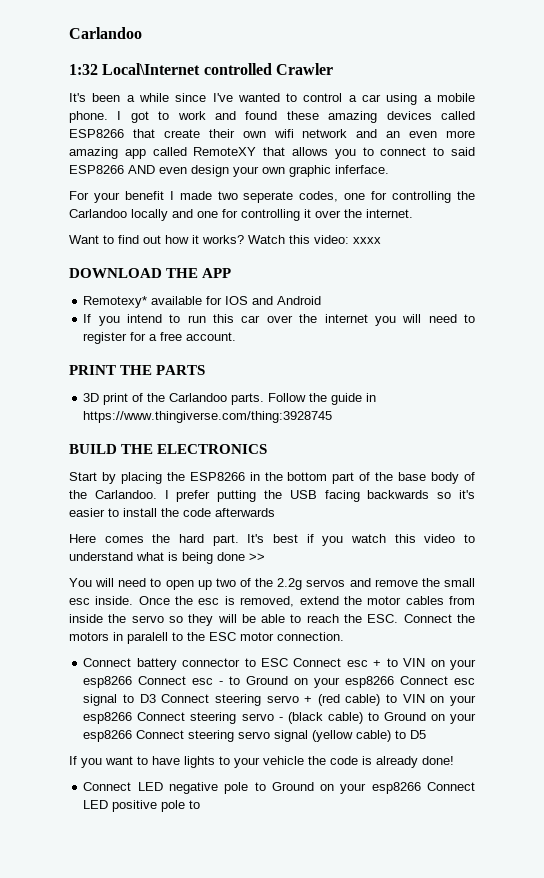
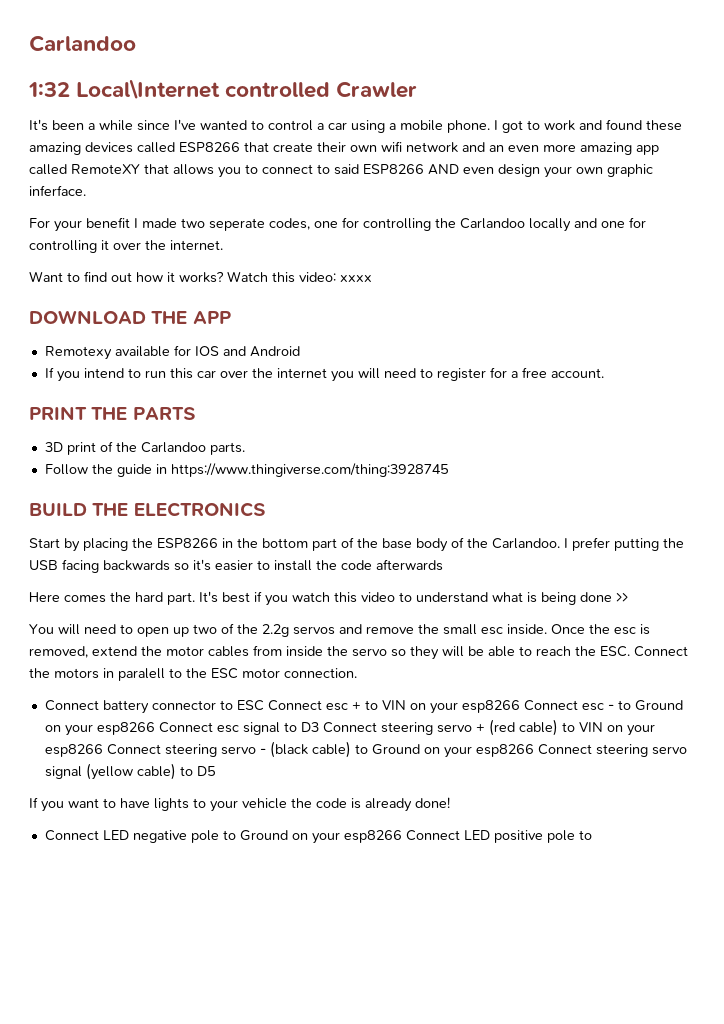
[83,296,148,308] Remotexy* -> [44,346,112,360] Remotexy
(265, 399) none -> (245, 448) //

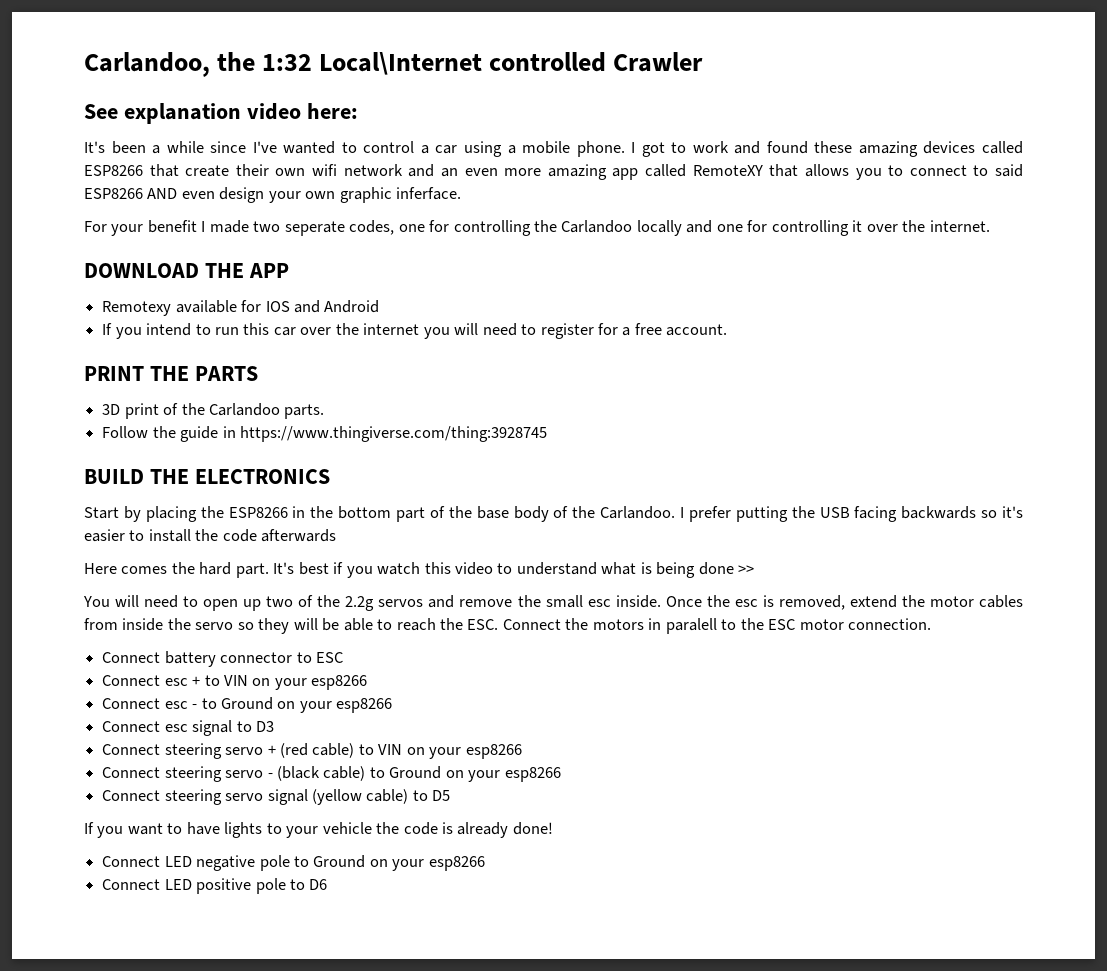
[29,35,136,52] Carlandoo // -> [84,52,256,77] Carlandoo, the
(418, 89) none -> [84,103,358,124] // See explanation video here:
[29,271,372,283] // Want to find out how it works? Watch this video: xxxx -> (990, 226) none
(264, 705) none -> (343, 657) //
(520, 706) none -> (368, 682) //
(155, 728) none -> (393, 705) //
(319, 727) none -> (274, 726) //
(103, 750) none -> (522, 751) //
(534, 750) none -> (561, 774) //
(402, 836) none -> (485, 863) //
(592, 835) none -> [309,879,328,890] D6

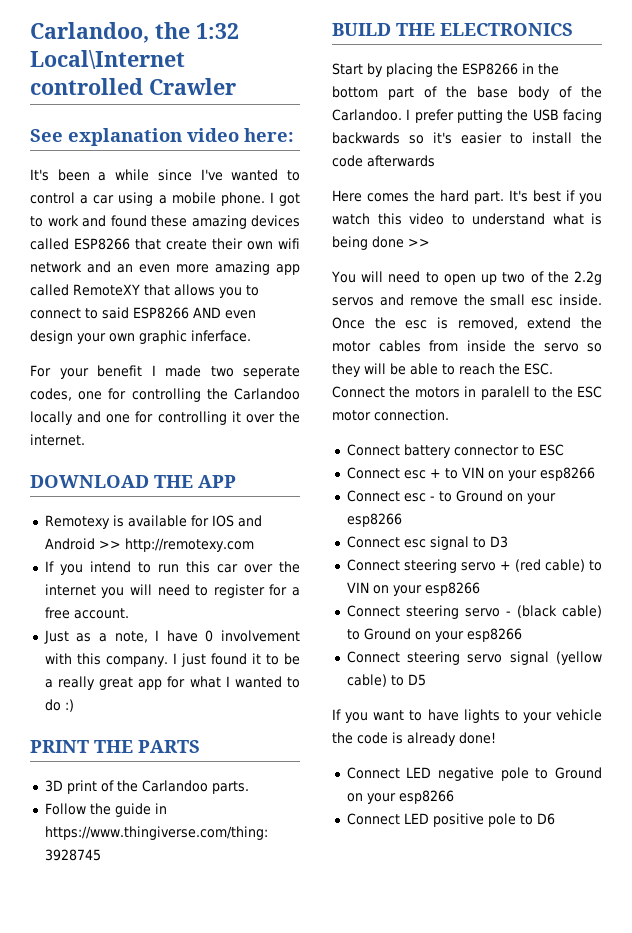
(172, 308) none -> [112,515,124,527] is
(380, 306) none -> [98,538,254,552] >> http://remotexy.com
(728, 330) none -> [43,630,301,644] [44,653,301,667] [44,676,301,690] [44,699,74,712] // Just as a note, I have 0 involvement with this company. I just found it to be a really great app for what I wanted to do :)

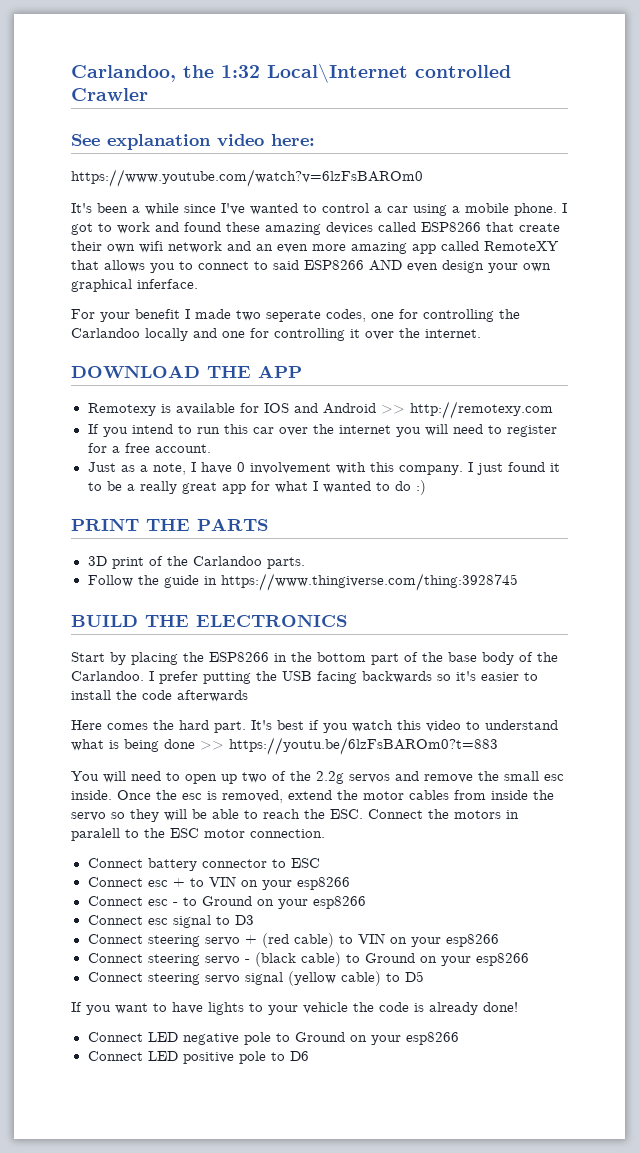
(294, 135) none -> [71,169,423,187] // https://www.youtube.com/watch?v=6lzFsBAROm0
[139,330,187,344] graphic -> [71,279,132,292] graphical
(430, 242) none -> [229,737,498,755] https://youtu.be/6lzFsBAROm0?t=883

